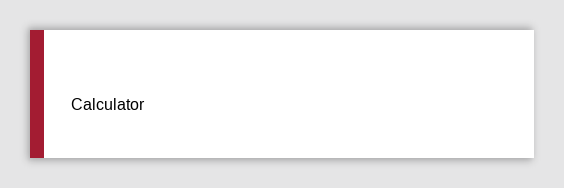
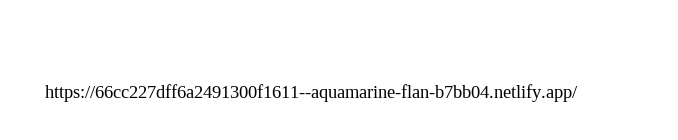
[71,98,145,110] Calculator -> [45,84,578,102] https://66cc227dff6a2491300f1611--aquamarine-flan-b7bb04.netlify.app/

